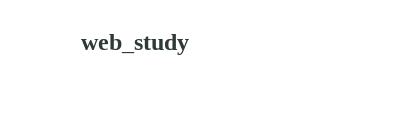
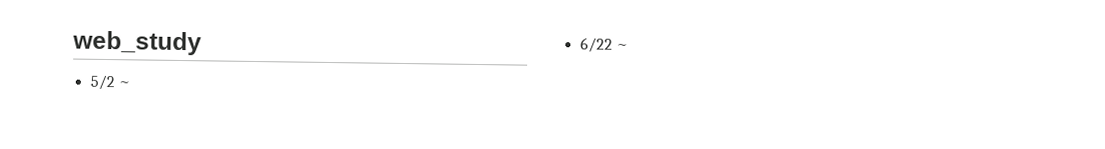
(189, 44) none -> [89,74,130,91] [579,37,628,53] // 5/2 ~ // 6/22 ~

